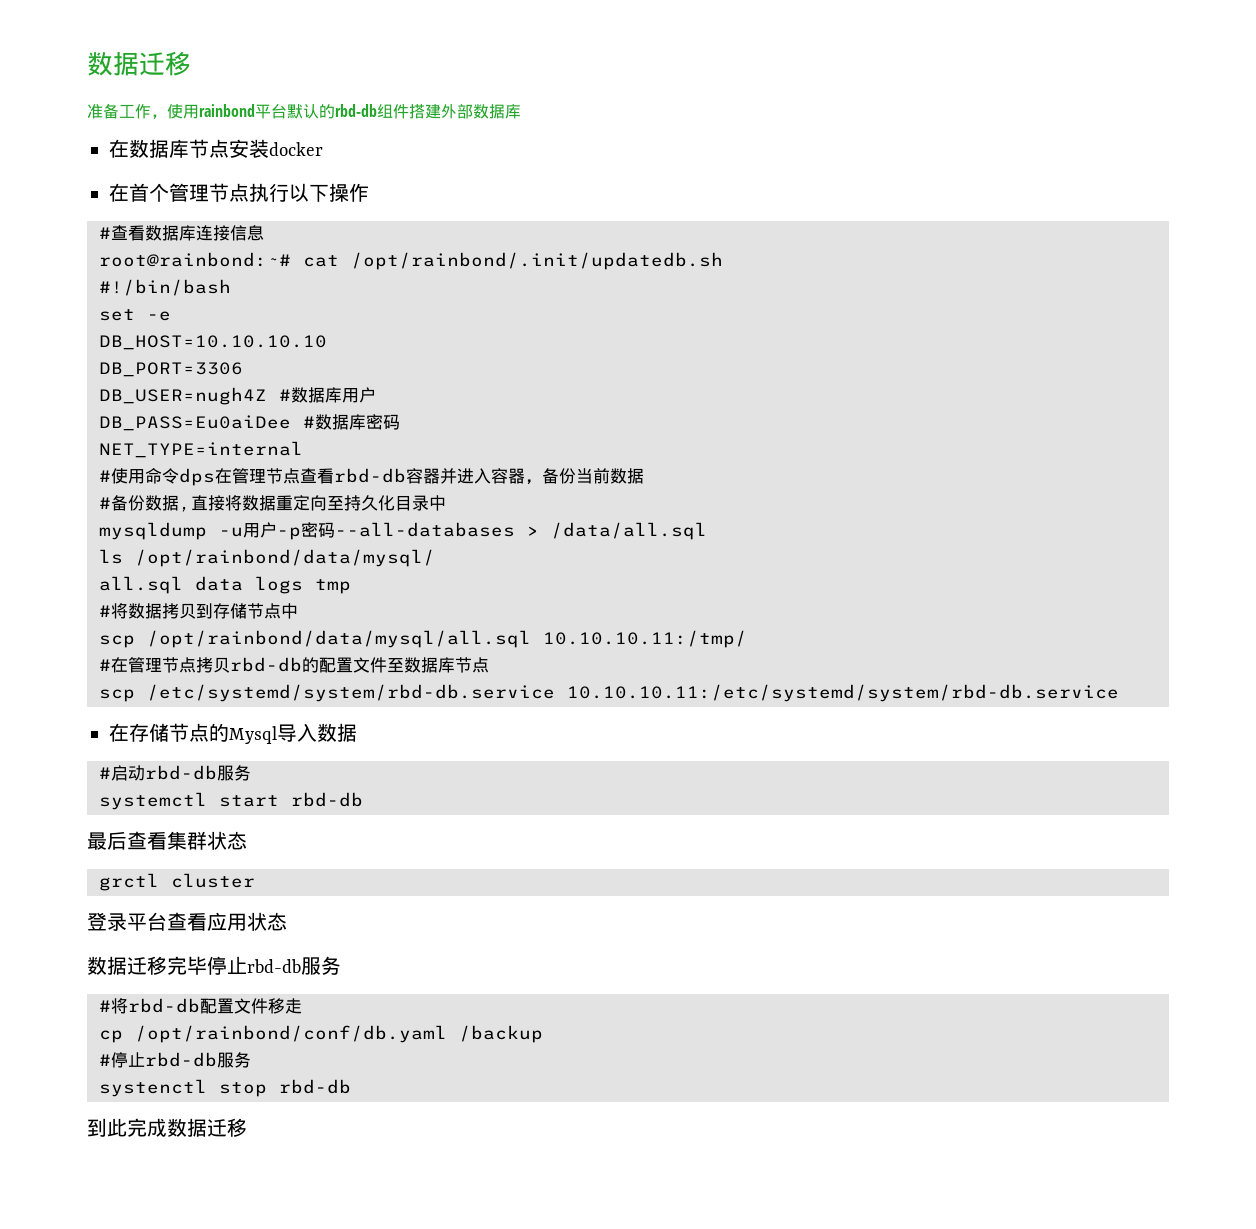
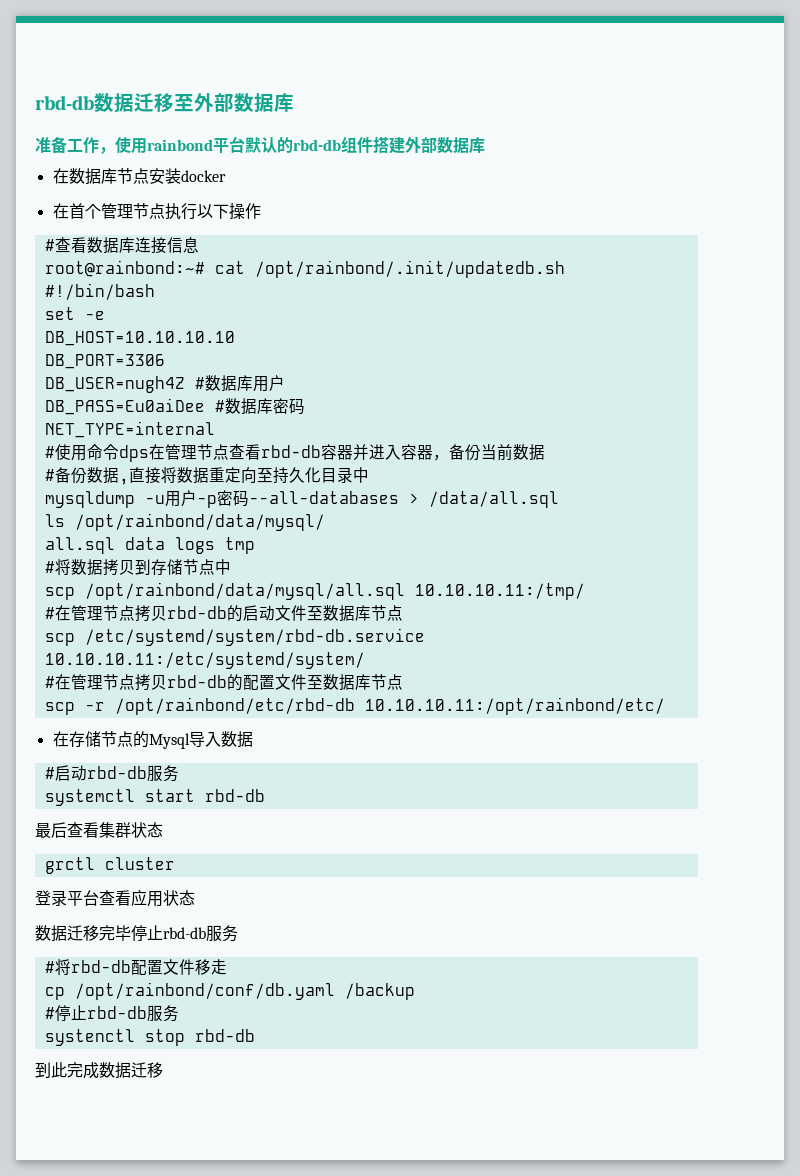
[87,51,191,76] 数据迁移 -> [35,93,294,112] rbd-db数据迁移至外部数据库
(747, 639) none -> [44,605,403,622] [44,628,425,646] [44,652,365,669] // #在管理节点拷贝rbd-db的启动文件至数据库节点 // scp /etc/systemd/system/rbd-db.service 10.10.10.11:/etc/systemd/system/
[147,684,1119,702] /etc/systemd/system/rbd-db.service 10.10.10.11:/etc/systemd/system/rbd-db.service -> [84,697,665,715] -r /opt/rainbond/etc/rbd-db 10.10.10.11:/opt/rainbond/etc/

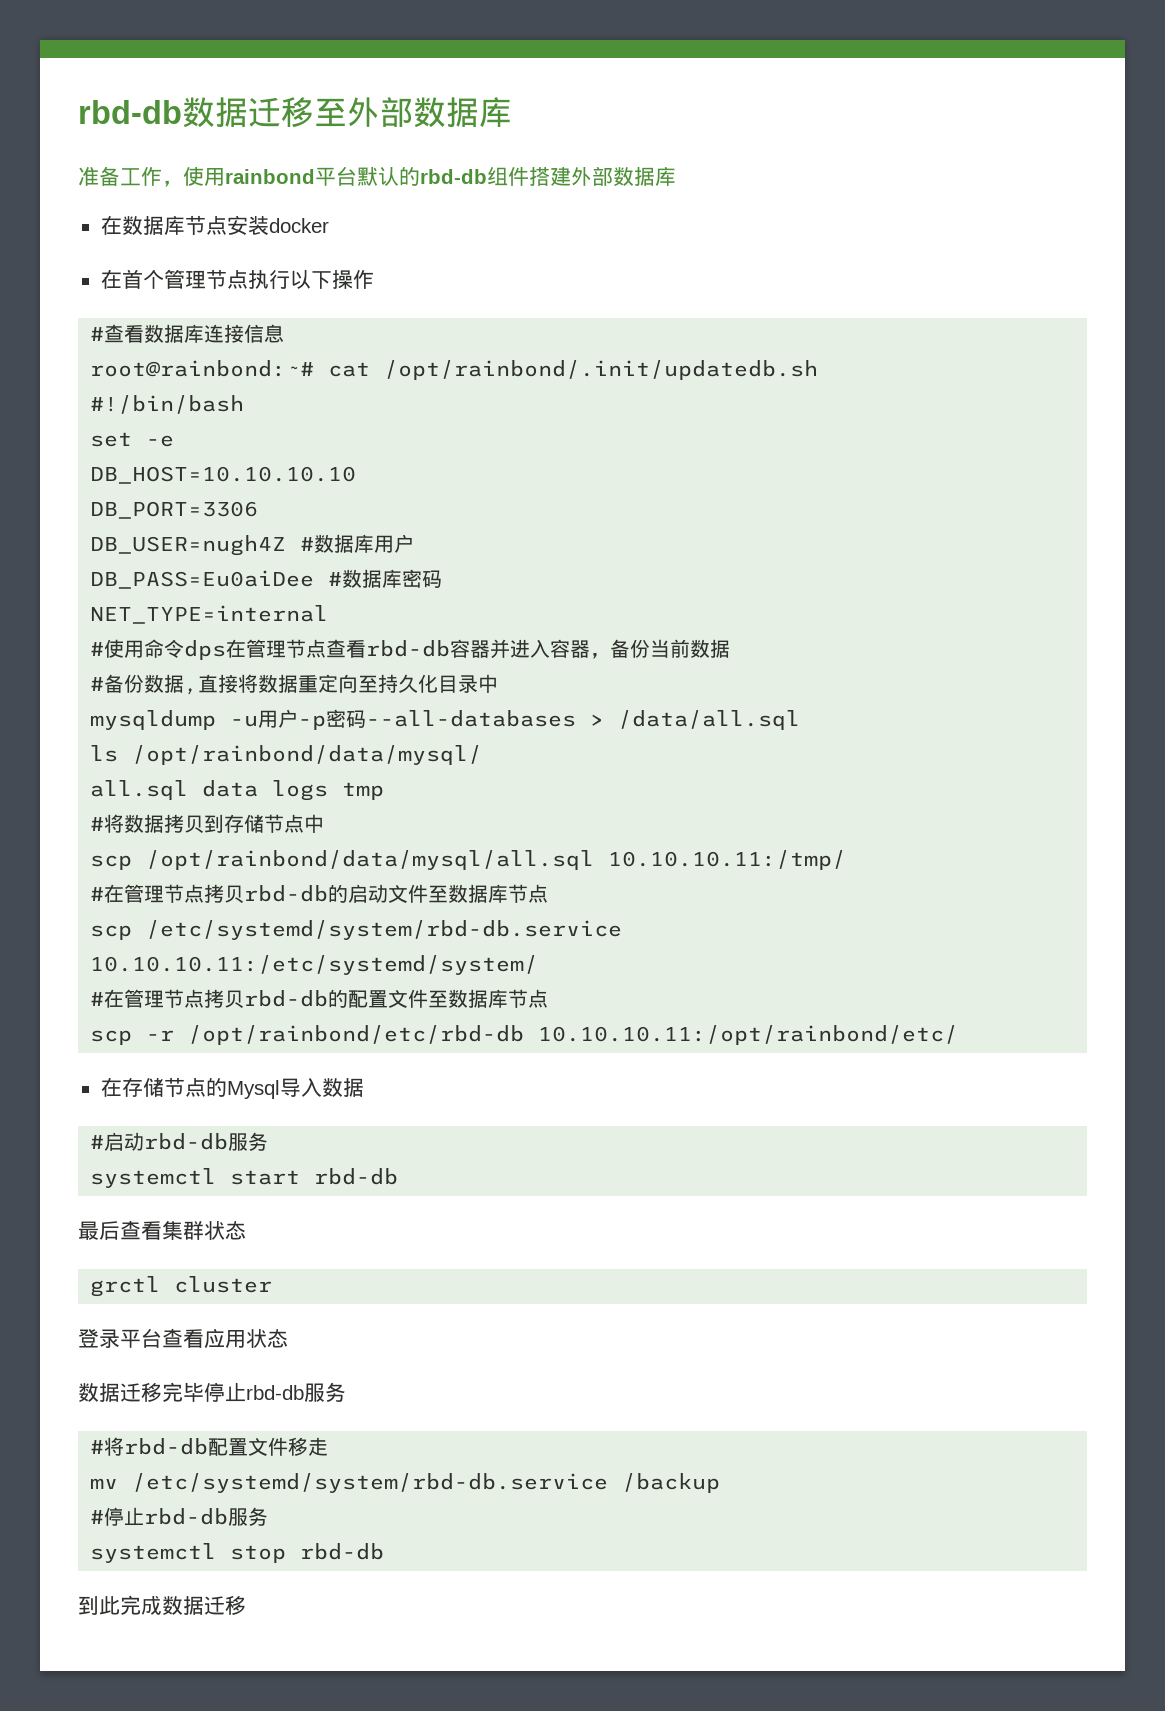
[44,982,335,1000] cp /opt/rainbond/conf/db.yaml -> [90,1473,609,1493] mv /etc/systemd/system/rbd-db.service
[44,1029,135,1046] systenctl -> [90,1543,217,1563] systemctl

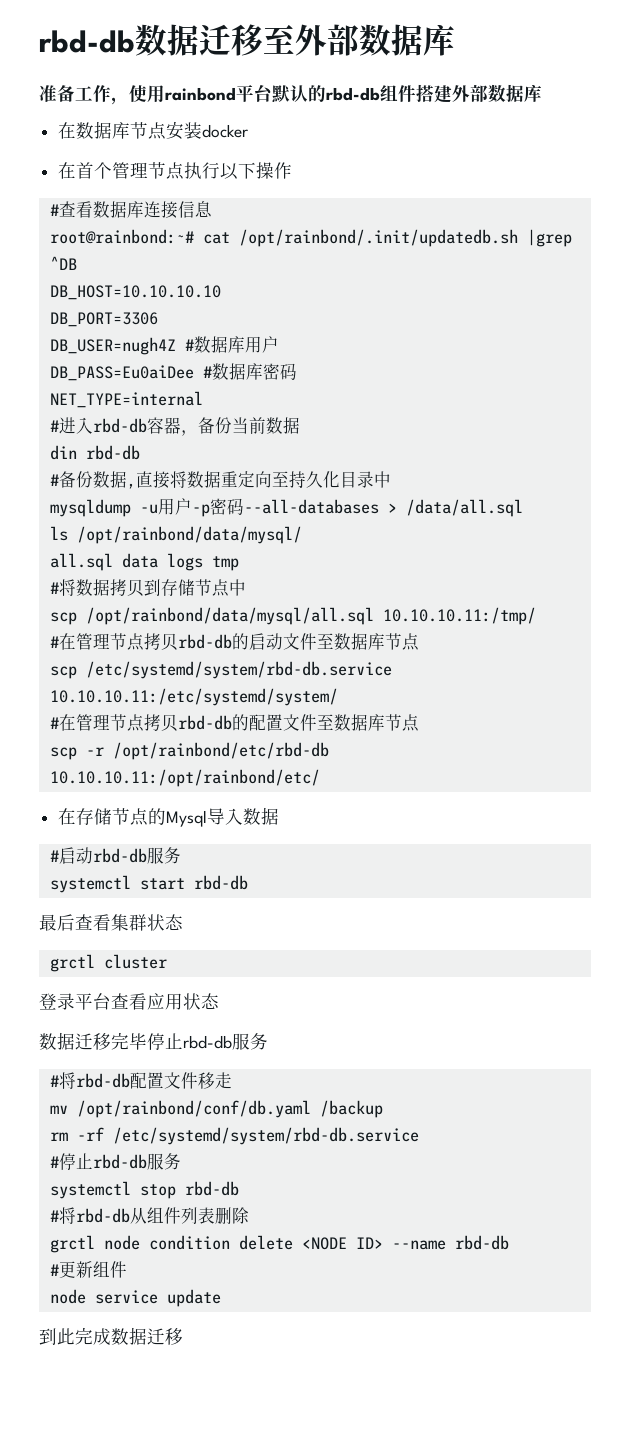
[90,395,245,414] [90,432,175,447] // #!/bin/bash // set -e -> [526,229,572,247] [49,256,77,270] |grep ^DB
[104,639,551,660] 使用命令dps在管理节点查看rbd-db容器并进入 -> [58,417,147,434] 进入rbd-db
(731, 648) none -> [49,445,140,460] // din rbd-db
[132,1473,721,1493] /etc/systemd/system/rbd-db.service /backup -> [76,1100,383,1118] [49,1127,419,1145] /opt/rainbond/conf/db.yaml /backup // rm -rf /etc/systemd/system/rbd-db.service
(385, 1551) none -> [49,1207,249,1224] [49,1235,509,1253] [49,1261,127,1278] [49,1289,221,1307] // #将rbd-db从组件列表删除 // grctl node condition delete <NODE ID> --name rbd-db // #更新组件 // node service update

